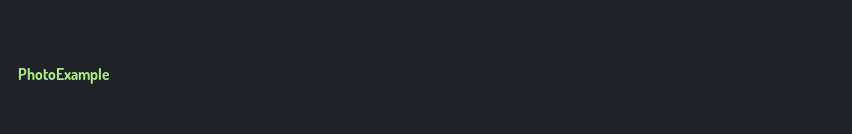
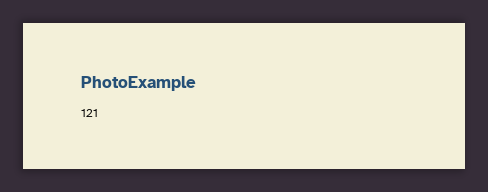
(110, 76) none -> [81,109,98,117] // 121

